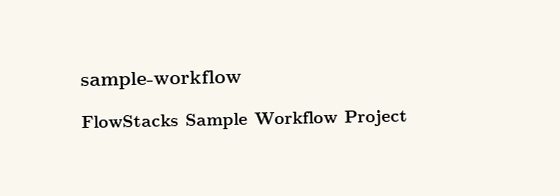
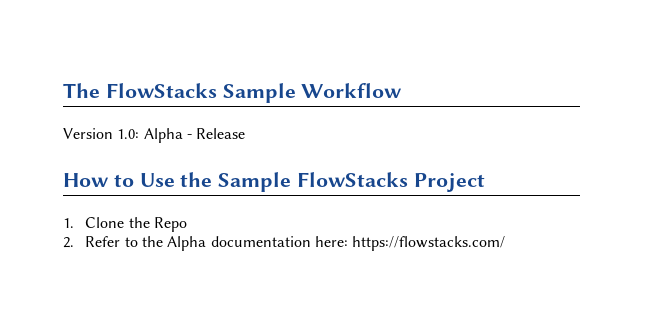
[80,69,242,91] sample-workflow // -> [63,83,100,98] The
[344,109,408,127] Project -> [63,128,246,143] [63,172,485,192] [63,217,188,232] [63,236,506,251] // Version 1.0: Alpha - Release // How to Use the Sample FlowStacks Project // 1. Clone the Repo // 2. Refer to the Alpha documentation here: https://flowstacks.com/

